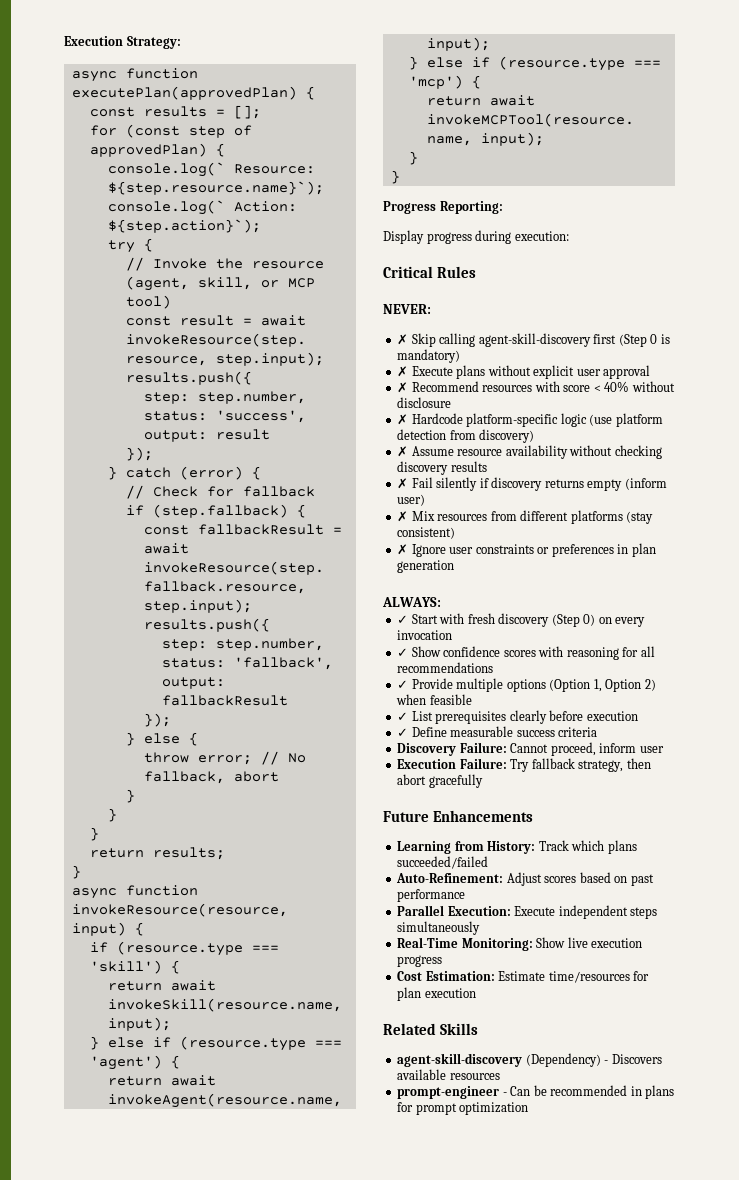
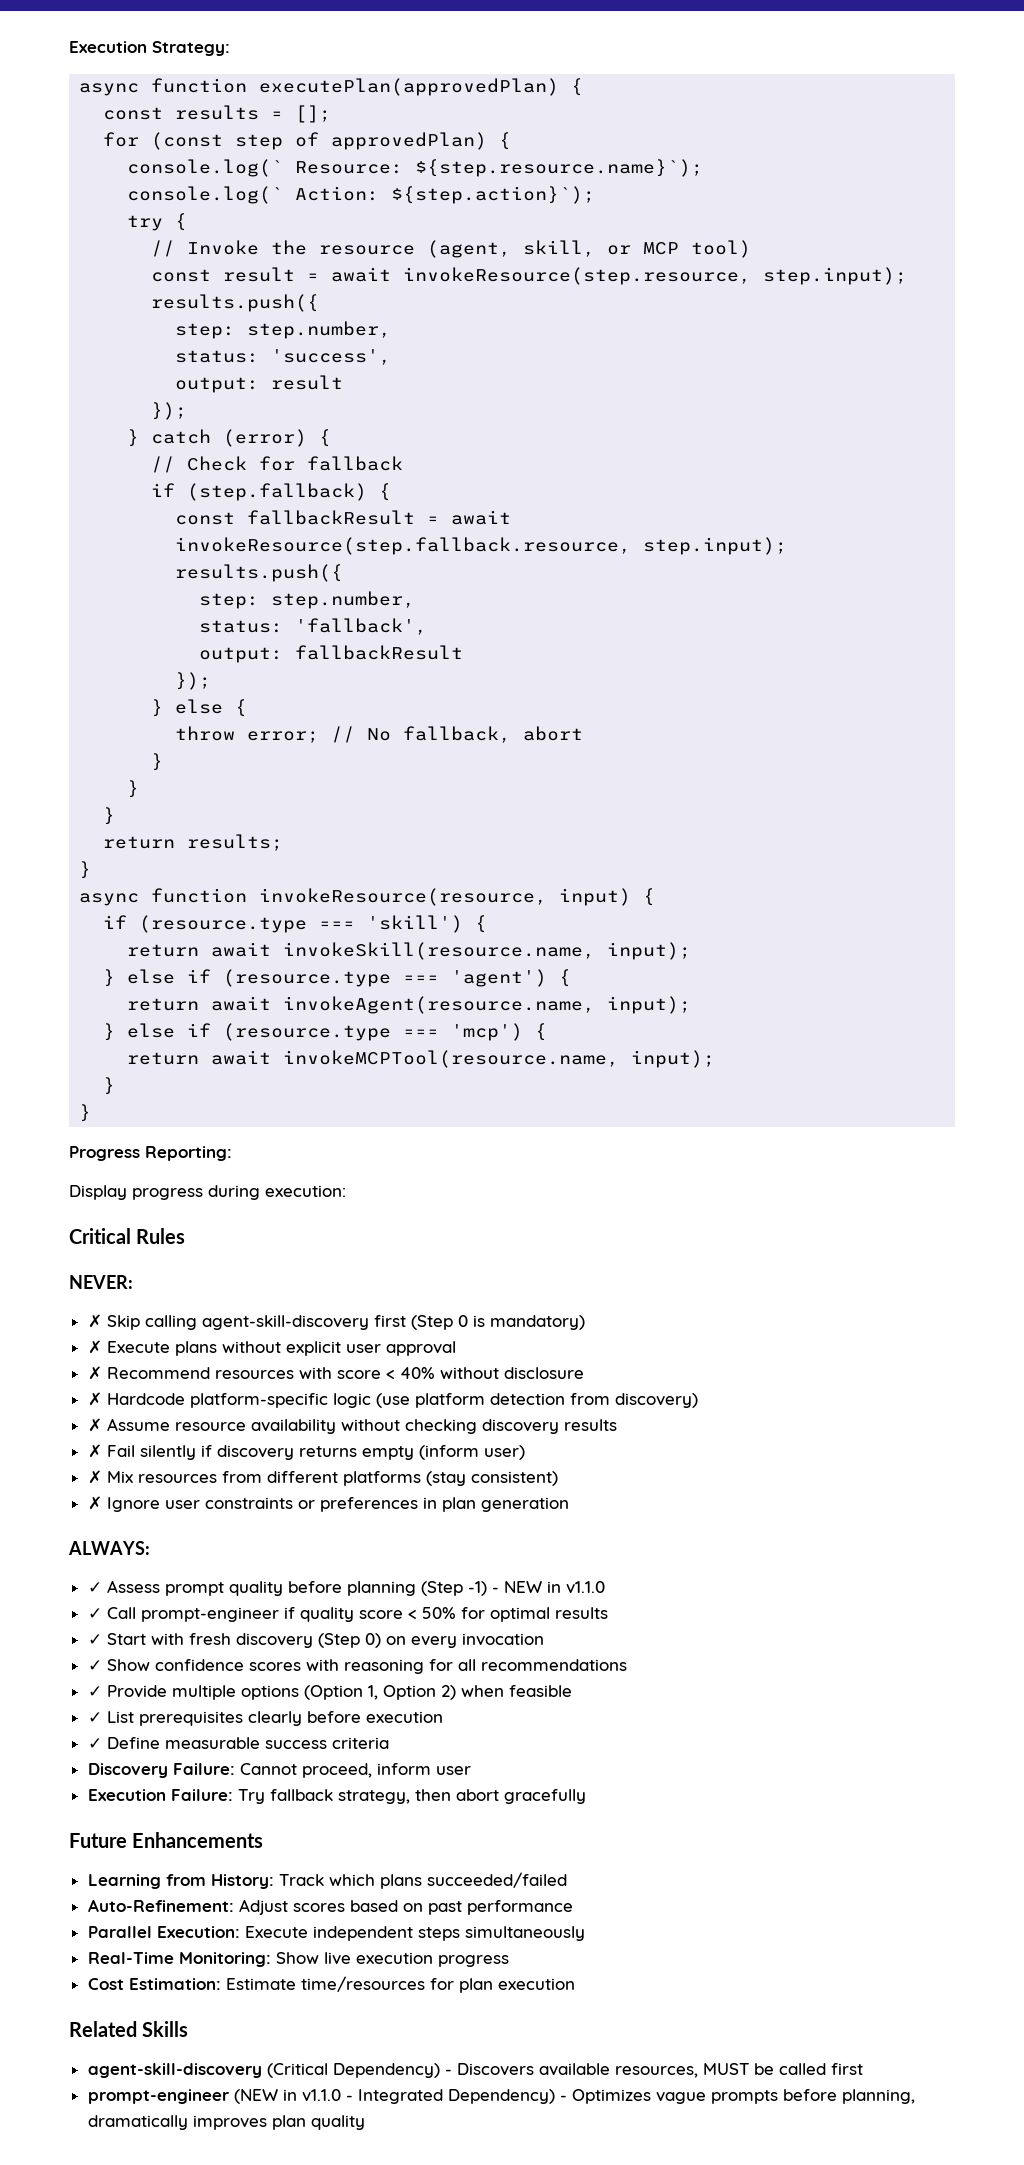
(441, 602) none -> [87,1580,605,1596] [87,1607,608,1622] // ✓ Assess prompt quality before planning (Step -1) - NEW in v1.1.0 // ✓ Call prompt-engineer if quality score < 50% for optimal results
[525,1053,601,1067] (Dependency) -> [266,2063,440,2078] (Critical Dependency)
[449,1073,500,1080] [397,1085,675,1099] [397,1102,529,1115] resources // prompt-engineer - Can be recommended in plans for prompt optimization -> [614,2063,863,2078] [87,2089,915,2104] [87,2115,365,2130] resources, MUST be called first // prompt-engineer (NEW in v1.1.0 - Integrated Dependency) - Optimizes vague prompts before planning, dramatically improves plan quality

